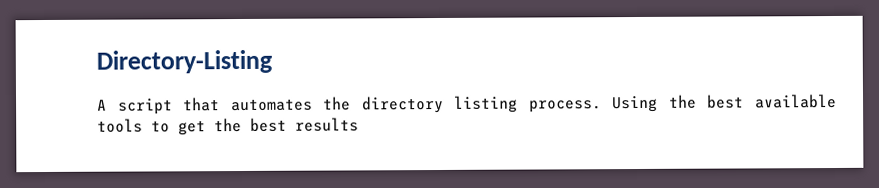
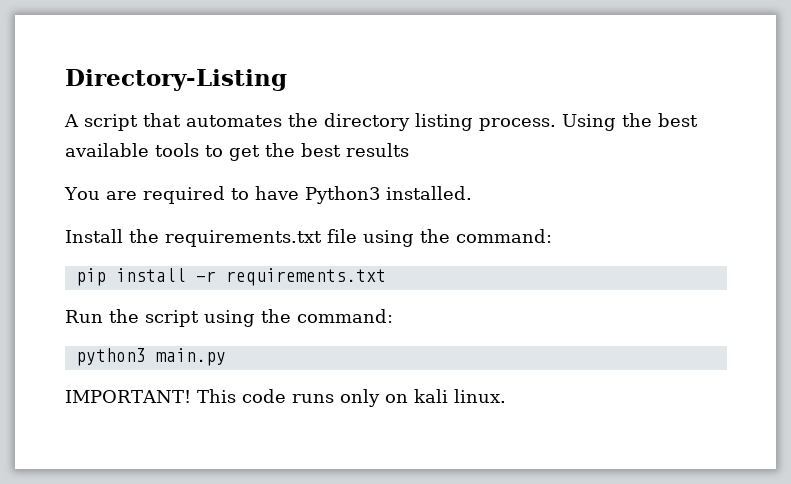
(359, 124) none -> [64,186,472,204] [65,229,552,247] [75,268,386,286] [65,309,393,327] [75,348,226,366] [65,389,506,407] // You are required to have Python3 installed. // Install the requirements.txt file using the command: // pip install -r requirements.txt // Run the script using the command: // python3 main.py // IMPORTANT! This code runs only on kali linux.

